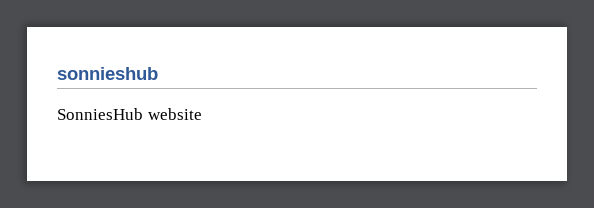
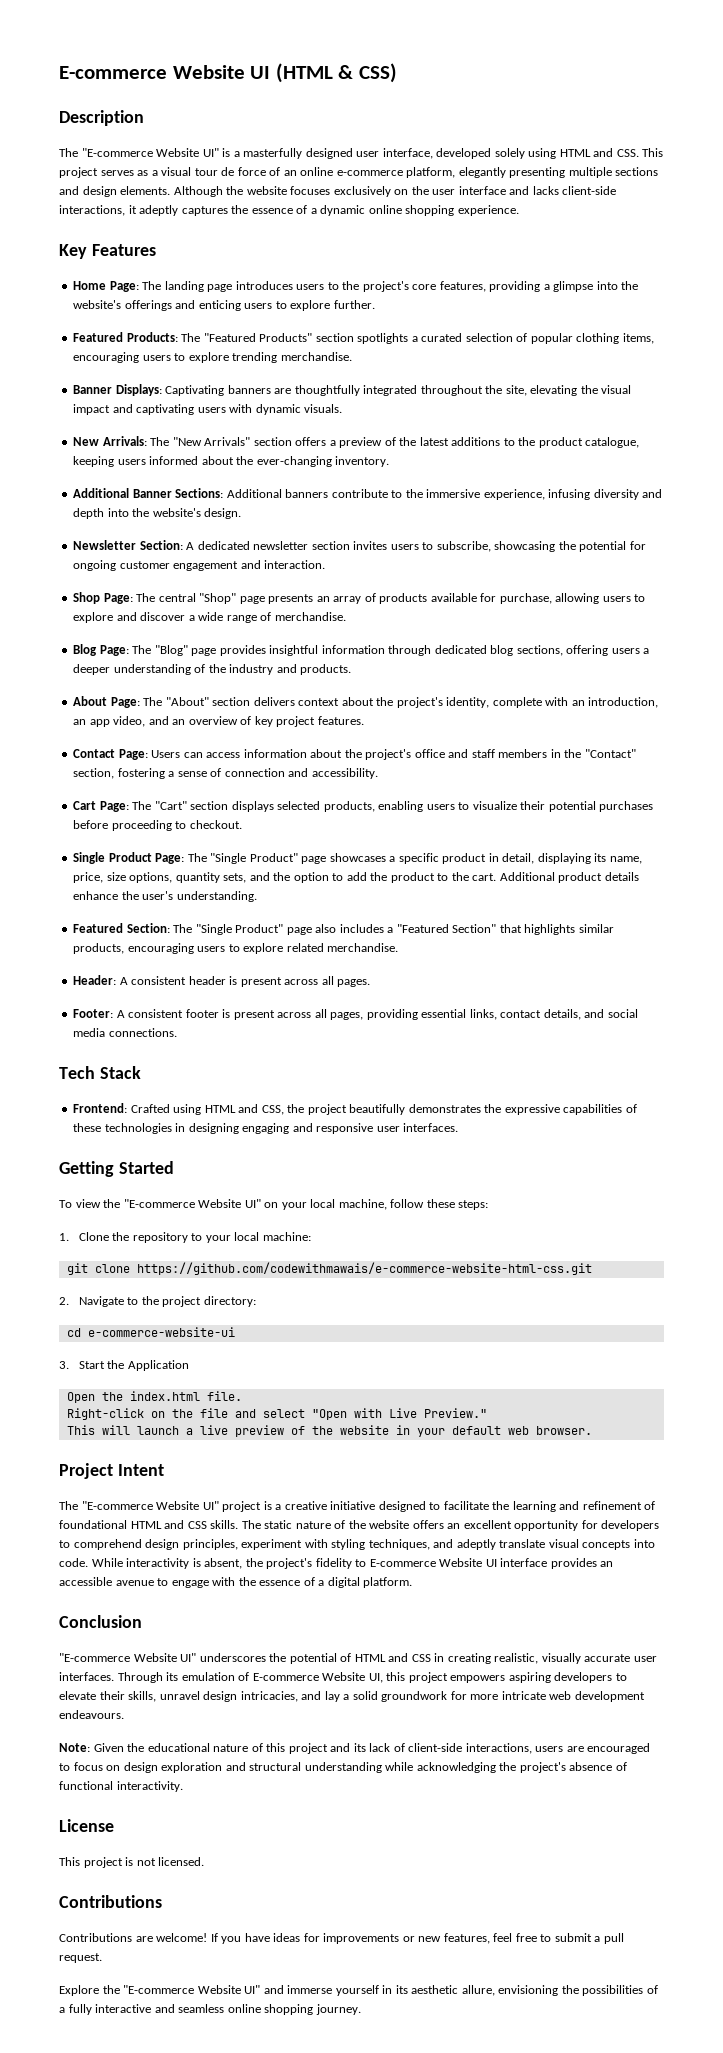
[57,67,158,80] [57,108,202,120] sonnieshub // SonniesHub website -> [59,63,397,83] [59,110,144,126] [59,148,664,159] [59,167,659,178] [59,186,617,197] [59,205,519,216] [59,244,156,259] [73,281,639,292] [73,300,375,311] [73,332,654,344] [73,352,352,363] [73,384,632,396] [73,404,343,415] [73,436,640,448] [73,456,390,467] [73,488,663,500] [73,508,242,519] [73,540,646,552] [73,560,326,571] [73,592,646,604] [73,612,346,623] [73,644,650,656] [73,664,352,675] [73,696,659,708] [73,716,364,727] [73,749,636,760] [73,768,378,779] [73,801,654,812] [73,820,242,831] [73,852,642,864] [73,872,639,883] [73,891,257,902] [73,923,614,935] [73,943,399,954] [73,975,371,987] [73,1009,638,1020] [73,1028,177,1037] [59,1066,141,1079] [73,1103,637,1115] [73,1123,459,1134] [59,1161,174,1177] [59,1199,489,1210] [59,1232,311,1243] [66,1262,592,1275] [59,1296,256,1307] [66,1327,235,1337] [59,1360,189,1371] [66,1391,242,1403] [66,1408,487,1420] [66,1425,592,1437] [59,1463,164,1479] [59,1501,656,1512] [59,1520,660,1531] [59,1539,655,1550] [59,1558,614,1569] [59,1577,413,1588] [59,1615,142,1628] [59,1653,657,1664] [59,1672,627,1683] [59,1691,645,1702] [59,1710,124,1719] [59,1743,651,1754] [59,1762,627,1773] [59,1781,183,1792] [59,1819,114,1832] [59,1857,205,1868] [59,1895,162,1908] [59,1933,624,1944] [59,1953,102,1963] [59,1985,658,1996] [59,2004,361,2015] E-commerce Website UI (HTML & CSS) // Description // The "E-commerce Website UI" is a masterfully designed user interface, developed solely using HTML and CSS. This project serves as a visual tour de force of an online e-commerce platform, elegantly presenting multiple sections and design elements. Although the website focuses exclusively on the user interface and lacks client-side interactions, it adeptly captures the essence of a dynamic online shopping experience. // Key Features // Home Page: The landing page introduces users to the project's core features, providing a glimpse into the website's offerings and enticing users to explore further. // Featured Products: The "Featured Products" section spotlights a curated selection of popular clothing items, encouraging users to explore trending merchandise. // Banner Displays: Captivating banners are thoughtfully integrated throughout the site, elevating the visual impact and captivating users with dynamic visuals. // New Arrivals: The "New Arrivals" section offers a preview of the latest additions to the product catalogue, keeping users informed about the ever-changing inventory. // Additional Banner Sections: Additional banners contribute to the immersive experience, infusing diversity and depth into the website's design. // Newsletter Section: A dedicated newsletter section invites users to subscribe, showcasing the potential for ongoing customer engagement and interaction. // Shop Page: The central "Shop" page presents an array of products available for purchase, allowing users to explore and discover a wide range of merchandise. // Blog Page: The "Blog" page provides insightful information through dedicated blog sections, offering users a deeper understanding of the industry and products. // About Page: The "About" section delivers context about the project's identity, complete with an introduction, an app video, and an overview of key project features. // Contact Page: Users can access information about the project's office and staff members in the "Contact" section, fostering a sense of connection and accessibility. // Cart Page: The "Cart" section displays selected products, enabling users to visualize their potential purchases before proceeding to checkout. // Single Product Page: The "Single Product" page showcases a specific product in detail, displaying its name, price, size options, quantity sets, and the option to add the product to the cart. Additional product details enhance the user's understanding. // Featured Section: The "Single Product" page also includes a "Featured Section" that highlights similar products, encouraging users to explore related merchandise. // Header: A consistent header is present across all pages. // Footer: A consistent footer is present across all pages, providing essential links, contact details, and social media connections. // Tech Stack // Frontend: Crafted using HTML and CSS, the project beautifully demonstrates the expressive capabilities of these technologies in designing engaging and responsive user interfaces. // Getting Started // To view the "E-commerce Website UI" on your local machine, follow these steps: // 1. Clone the repository to your local machine: // git clone https://github.com/codewithmawais/e-commerce-website-html-css.git // 2. Navigate to the project directory: // cd e-commerce-website-ui // 3. Start the Application // Open the index.html file. // Right-click on the file and select "Open with Live Preview." // This will launch a live preview of the website in your default web browser. // Project Intent // The "E-commerce Website UI" project is a creative initiative designed to facilitate the learning and refinement of foundational HTML and CSS skills. The static nature of the website offers an excellent opportunity for developers to comprehend design principles, experiment with styling techniques, and adeptly translate visual concepts into code. While interactivity is absent, the project's fidelity to E-commerce Website UI interface provides an accessible avenue to engage with the essence of a digital platform. // Conclusion // "E-commerce Website UI" underscores the potential of HTML and CSS in creating realistic, visually accurate user interfaces. Through its emulation of E-commerce Website UI, this project empowers aspiring developers to elevate their skills, unravel design intricacies, and lay a solid groundwork for more intricate web development endeavours. // Note: Given the educational nature of this project and its lack of client-side interactions, users are encouraged to focus on design exploration and structural understanding while acknowledging the project's absence of functional interactivity. // License // This project is not licensed. // Contributions // Contributions are welcome! If you have ideas for improvements or new features, feel free to submit a pull request. // Explore the "E-commerce Website UI" and immerse yourself in its aesthetic allure, envisioning the possibilities of a fully interactive and seamless online shopping journey.

